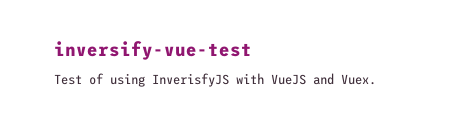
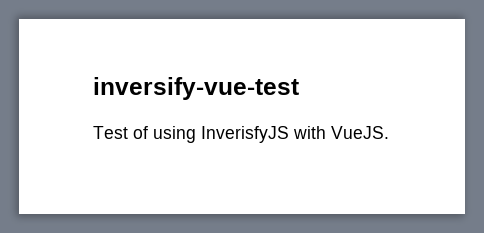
[271,73,376,85] VueJS and Vuex. -> [331,126,389,139] VueJS.

